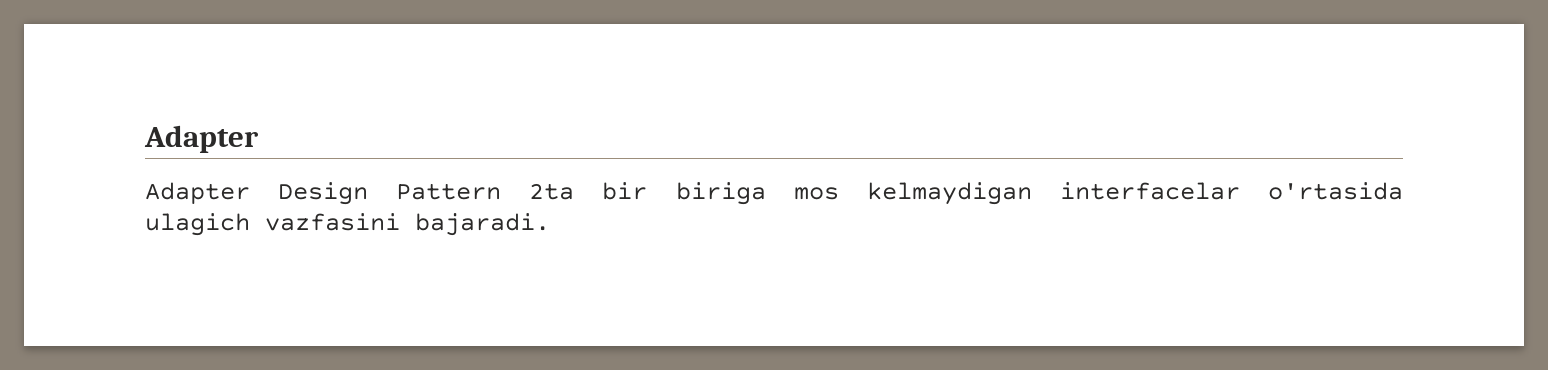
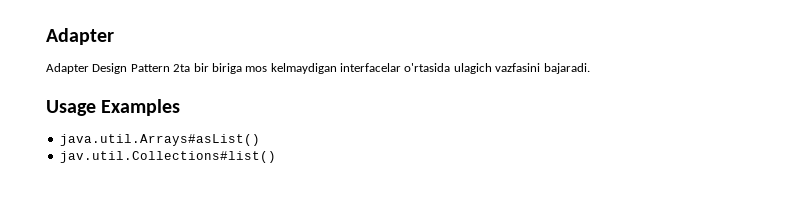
(550, 224) none -> [46,99,181,116] [59,134,260,146] [59,151,276,163] // Usage Examples // java.util.Arrays#asList() // jav.util.Collections#list()

